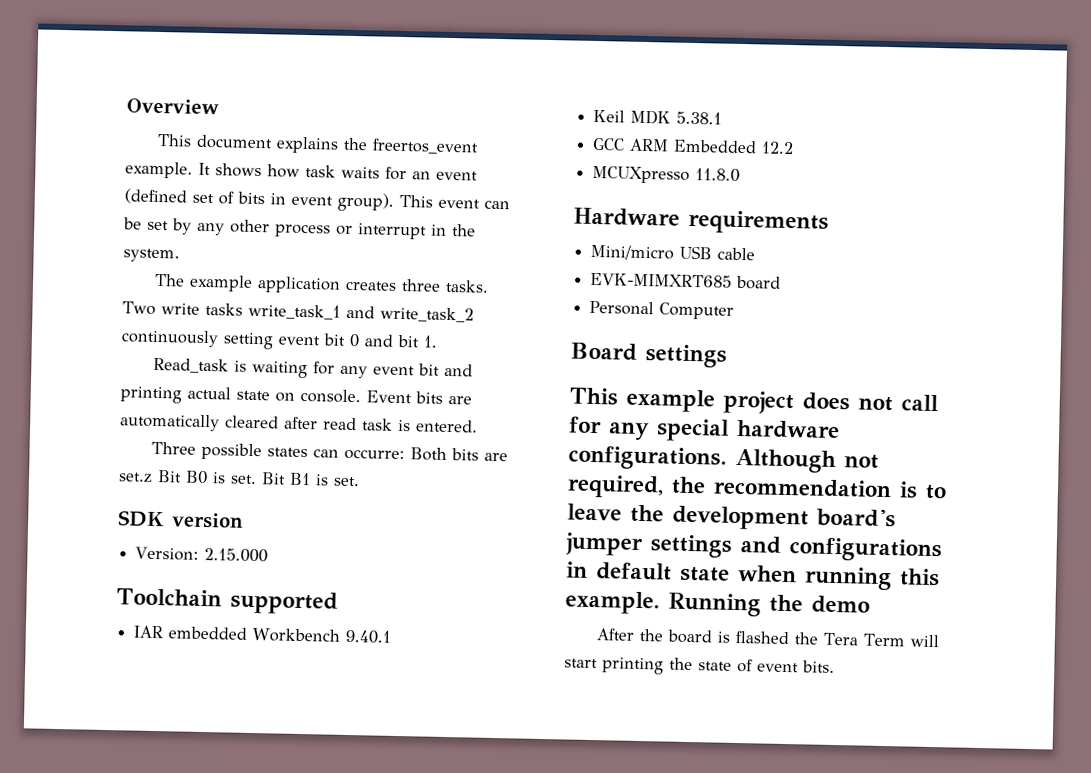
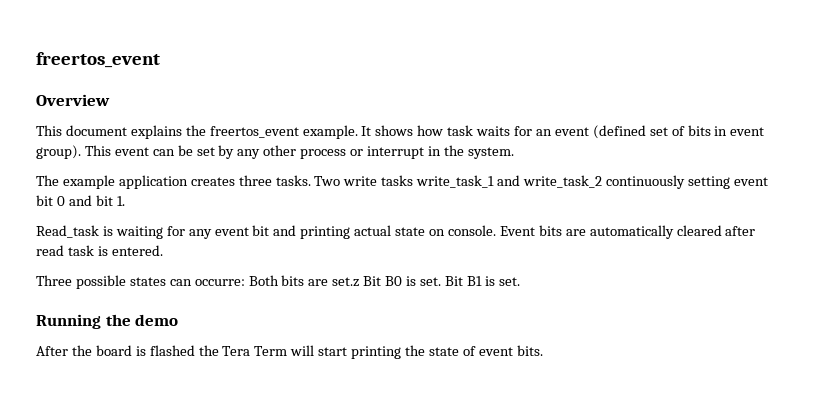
(126, 106) none -> [36,52,160,68] freertos_event //
[118,510,244,529] [135,546,269,563] [116,588,338,615] [133,625,392,644] [593,109,723,125] [592,137,795,155] [592,165,741,184] [573,207,829,235] [590,244,756,261] [590,272,782,290] [589,300,735,320] [570,342,727,368] [569,387,939,415] [569,416,840,442] [568,445,879,474] [567,474,947,500] [567,503,896,531] [565,532,942,563] [566,561,940,591] [565,590,660,615] SDK version // Version: 2.15.000 // Toolchain supported // IAR embedded Workbench 9.40.1 // Keil MDK 5.38.1 // GCC ARM Embedded 12.2 // MCUXpresso 11.8.0 // Hardware requirements // Mini/micro USB cable // EVK-MIMXRT685 board // Personal Computer // Board settings // This example project does not call for any special hardware configurations. Although not required, the recommendation is to leave the development board's jumper settings and configurations in default state when running this example. -> (520, 281) none

